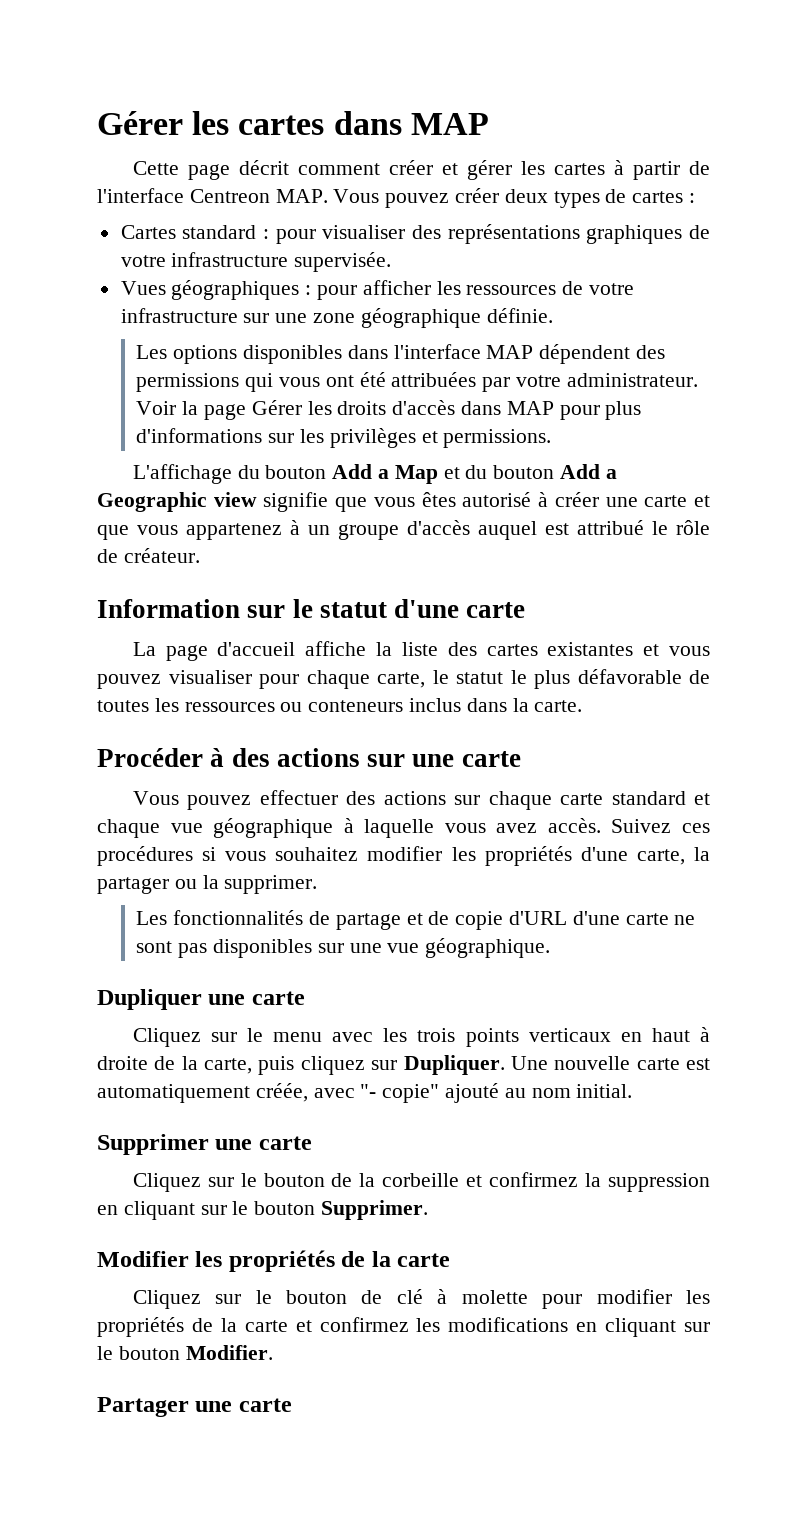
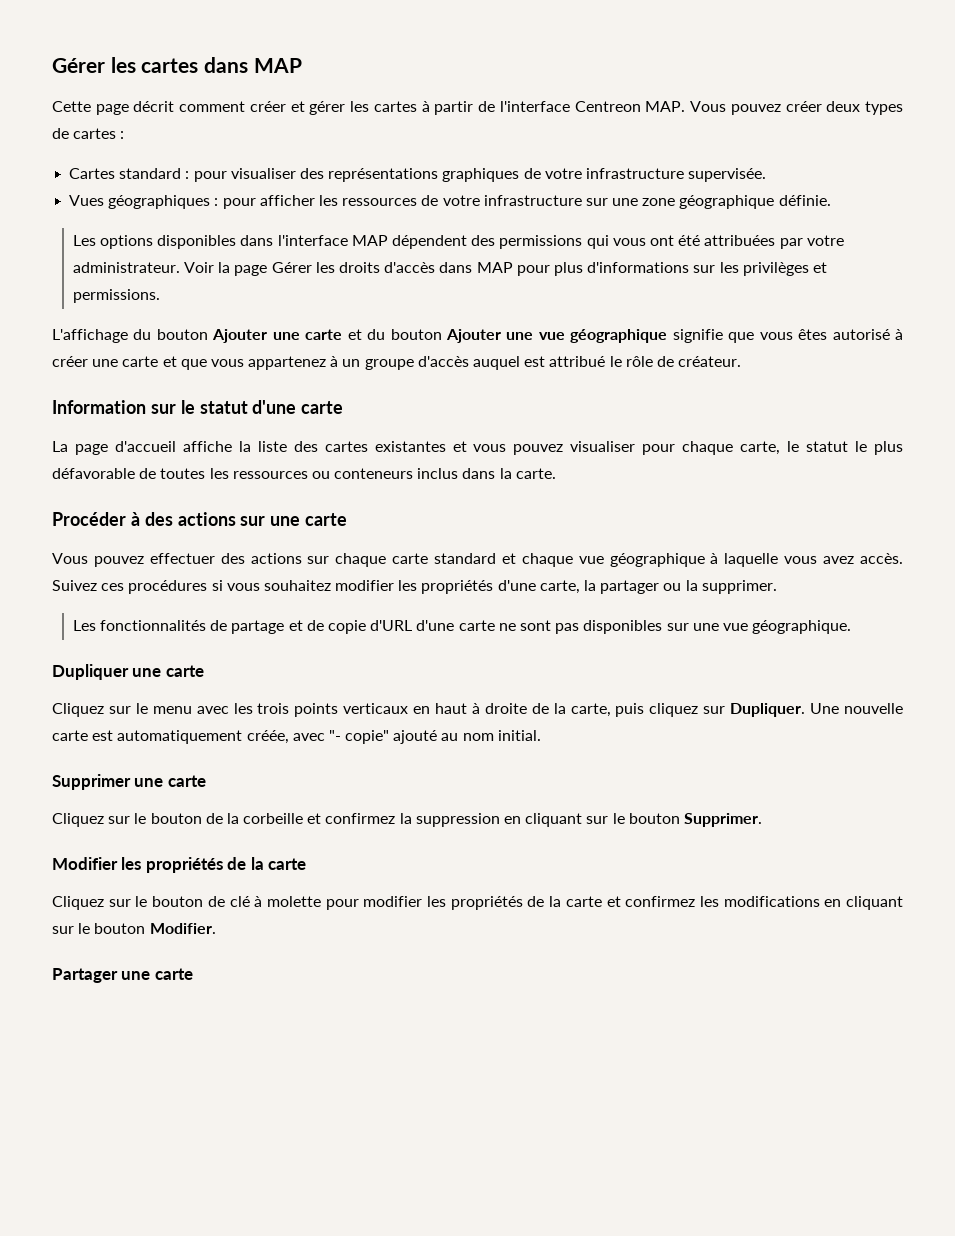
[332,464,617,484] [97,492,257,512] Add a Map et du bouton Add a Geographic view -> [212,329,668,343] Ajouter une carte et du bouton Ajouter une vue géographique

